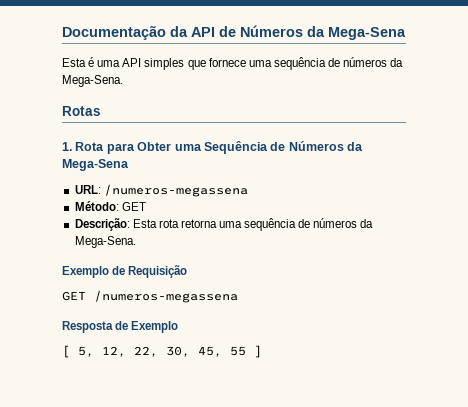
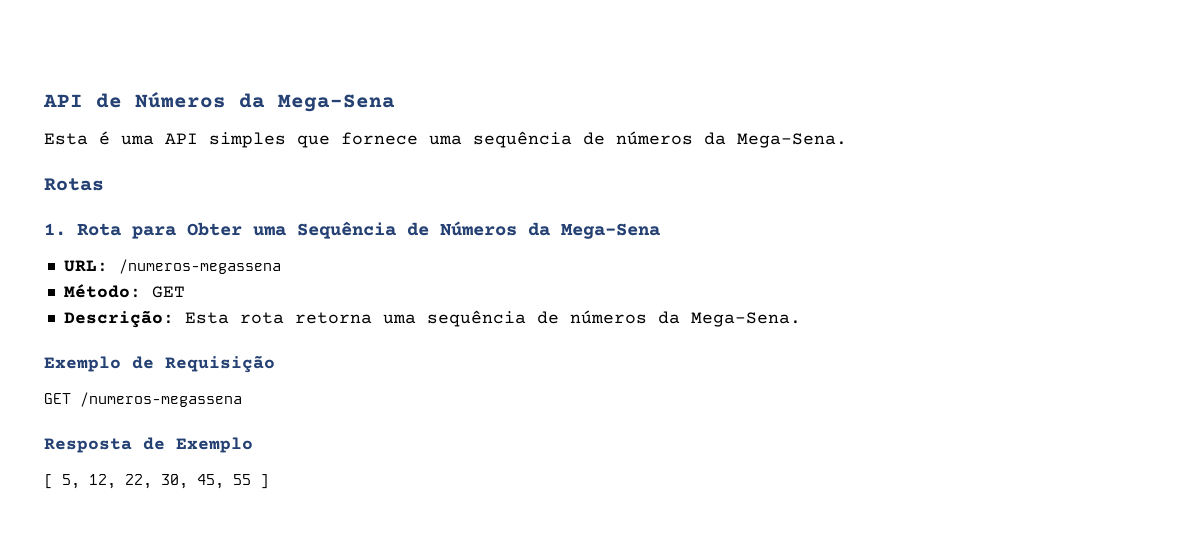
[62,25,188,40] Documentação da -> (43, 100) none

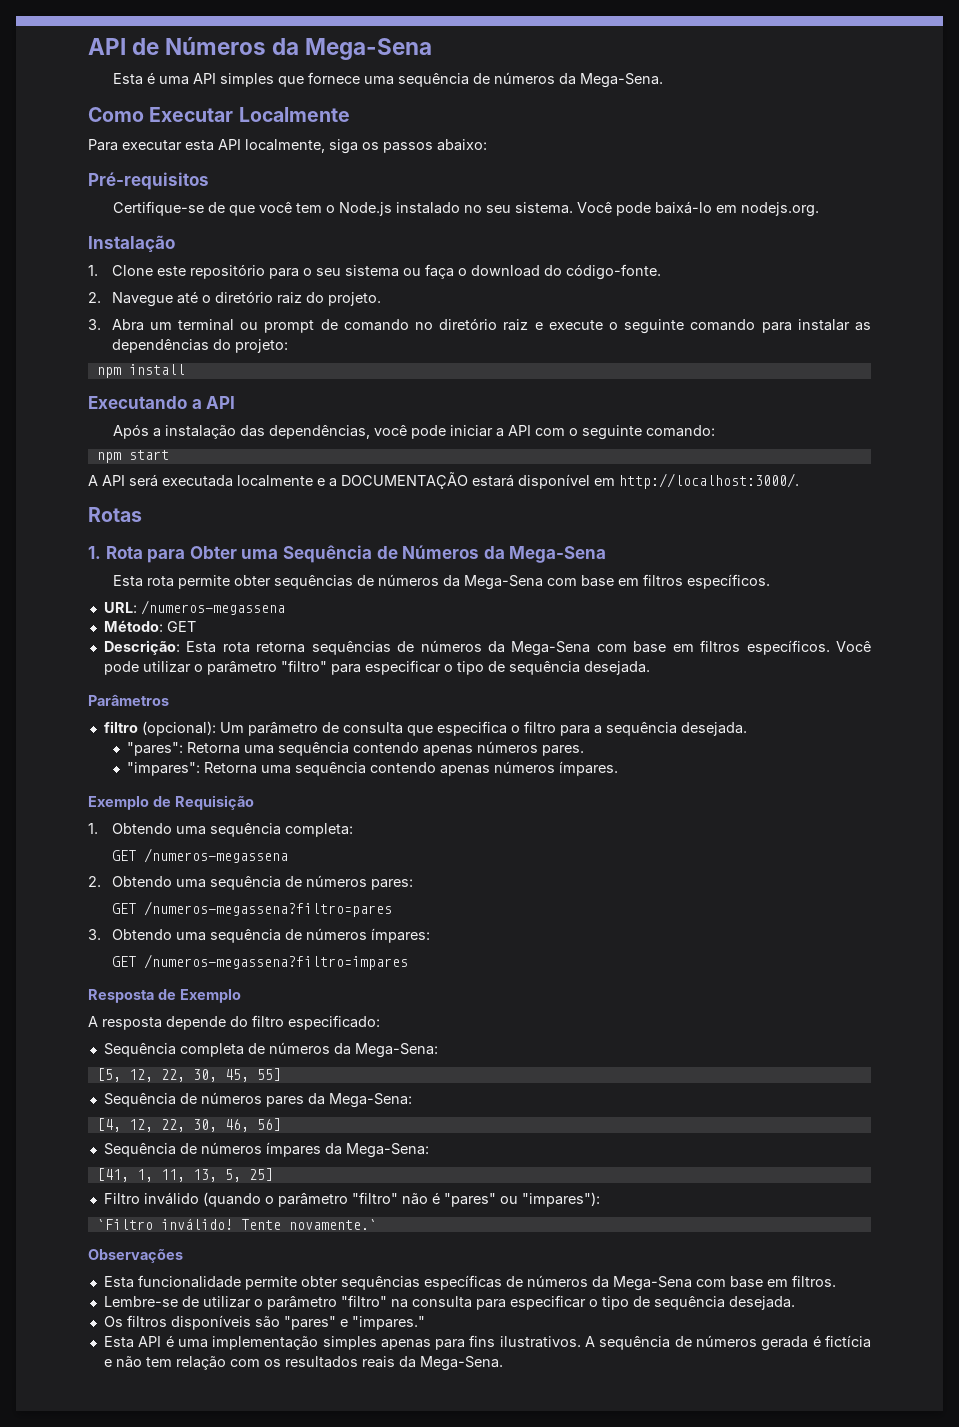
(847, 140) none -> [88,107,350,122] [88,139,487,154] [88,172,209,190] [112,201,819,217] [88,235,175,252] [88,264,661,280] [88,291,381,307] [88,318,871,334] [111,339,288,353] [96,364,185,378] [88,396,236,409] [112,424,715,440] [96,450,169,463] [88,472,799,489] // Como Executar Localmente // Para executar esta API localmente, siga os passos abaixo: // Pré-requisitos // Certifique-se de que você tem o Node.js instalado no seu sistema. Você pode baixá-lo em nodejs.org. // Instalação // 1. Clone este repositório para o seu sistema ou faça o download do código-fonte. // 2. Navegue até o diretório raiz do projeto. // 3. Abra um terminal ou prompt de comando no diretório raiz e execute o seguinte comando para instalar as dependências do projeto: // npm install // Executando a API // Após a instalação das dependências, você pode iniciar a API com o seguinte comando: // npm start // A API será executada localmente e a DOCUMENTAÇÃO estará disponível em http://localhost:3000/.
(660, 231) none -> [112,574,770,590] // Esta rota permite obter sequências de números da Mega-Sena com base em filtros específicos.
[382,310,801,327] [44,355,275,373] [44,392,242,407] [44,437,253,453] [44,474,269,489] uma sequência de números da Mega-Sena. // Exemplo de Requisição // GET /numeros-megassena // Resposta de Exemplo // [ 5, 12, 22, 30, 45, 55 ] -> [311,640,871,656] [103,660,650,675] [88,694,169,706] [103,721,747,736] [127,741,585,756] [127,761,619,776] [88,795,254,810] [88,823,353,837] [111,848,288,863] [88,875,413,890] [111,901,392,917] [88,928,430,943] [111,954,408,970] [88,989,241,1003] [88,1015,380,1030] [103,1042,438,1058] [96,1068,281,1082] [103,1092,412,1108] [96,1118,281,1132] [103,1142,429,1158] [96,1168,273,1182] [103,1192,600,1207] [96,1218,377,1230] [88,1249,183,1263] [103,1275,836,1291] [103,1295,795,1310] [103,1315,425,1330] [103,1335,871,1351] [103,1356,503,1371] sequências de números da Mega-Sena com base em filtros específicos. Você pode utilizar o parâmetro "filtro" para especificar o tipo de sequência desejada. // Parâmetros // filtro (opcional): Um parâmetro de consulta que especifica o filtro para a sequência desejada. // "pares": Retorna uma sequência contendo apenas números pares. // "impares": Retorna uma sequência contendo apenas números ímpares. // Exemplo de Requisição // 1. Obtendo uma sequência completa: // GET /numeros-megassena // 2. Obtendo uma sequência de números pares: // GET /numeros-megassena?filtro=pares // 3. Obtendo uma sequência de números ímpares: // GET /numeros-megassena?filtro=impares // Resposta de Exemplo // A resposta depende do filtro especificado: // Sequência completa de números da Mega-Sena: // [5, 12, 22, 30, 45, 55] // Sequência de números pares da Mega-Sena: // [4, 12, 22, 30, 46, 56] // Sequência de números ímpares da Mega-Sena: // [41, 1, 11, 13, 5, 25] // Filtro inválido (quando o parâmetro "filtro" não é "pares" ou "impares"): // `Filtro inválido! Tente novamente.` // Observações // Esta funcionalidade permite obter sequências específicas de números da Mega-Sena com base em filtros. // Lembre-se de utilizar o parâmetro "filtro" na consulta para especificar o tipo de sequência desejada. // Os filtros disponíveis são "pares" e "impares." // Esta API é uma implementação simples apenas para fins ilustrativos. A sequência de números gerada é fictícia e não tem relação com os resultados reais da Mega-Sena.

